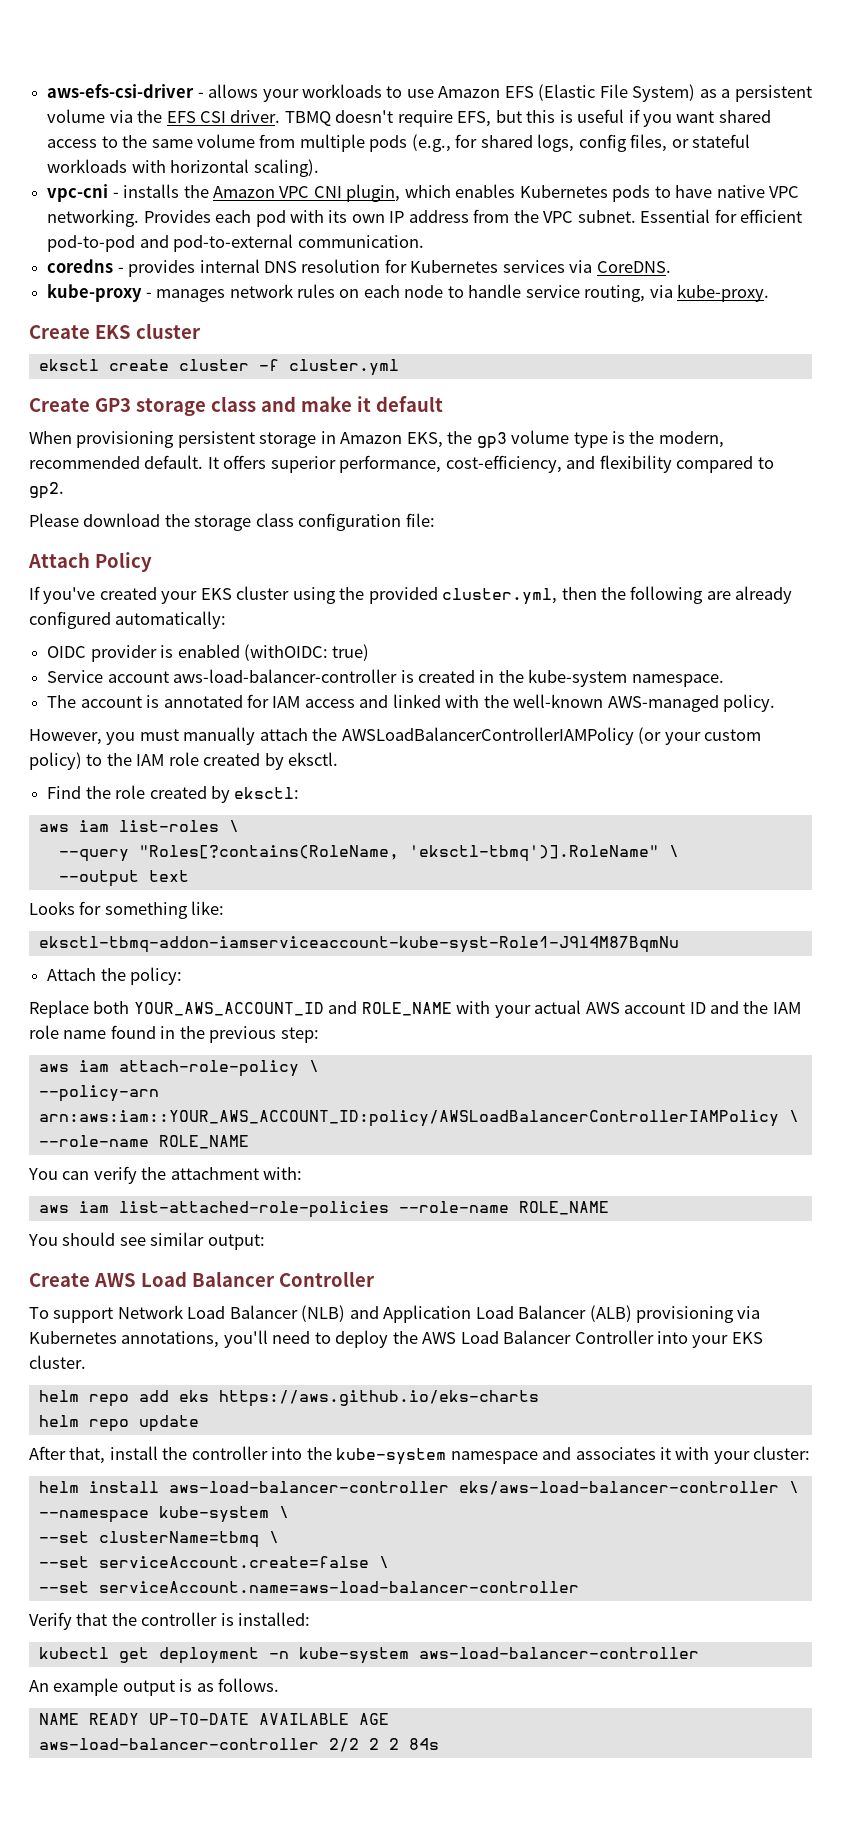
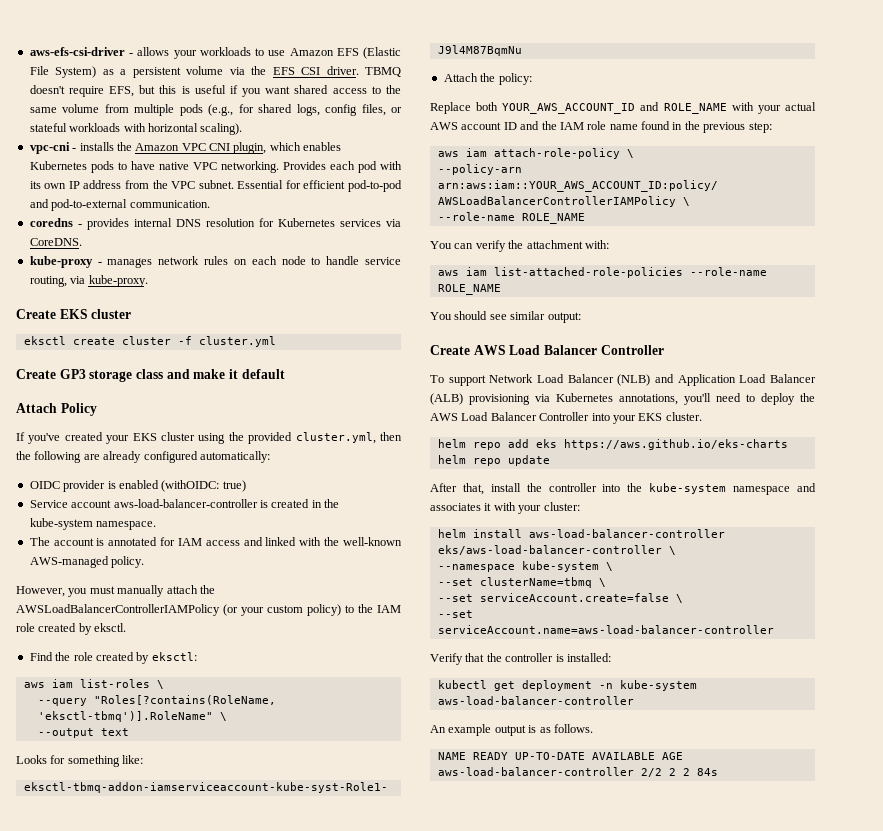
[29,430,724,449] [29,455,774,473] [29,482,64,499] [29,513,435,531] // When provisioning persistent storage in Amazon EKS, the gp3 volume type is the modern, recommended default. It offers superior performance, cost-efficiency, and flexibility compared to gp2. // Please download the storage class configuration file: -> (285, 374) none

